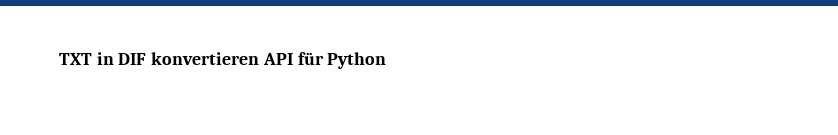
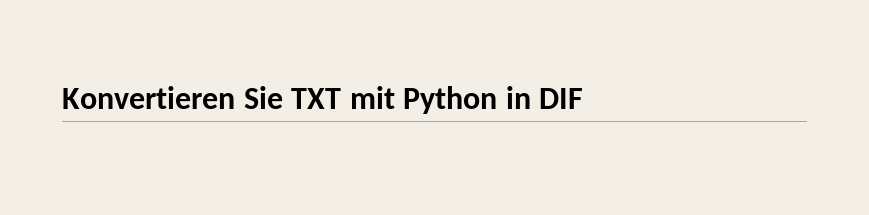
[59,52,387,69] TXT in DIF konvertieren API für Python -> [62,86,584,114] Konvertieren Sie TXT mit Python in DIF

